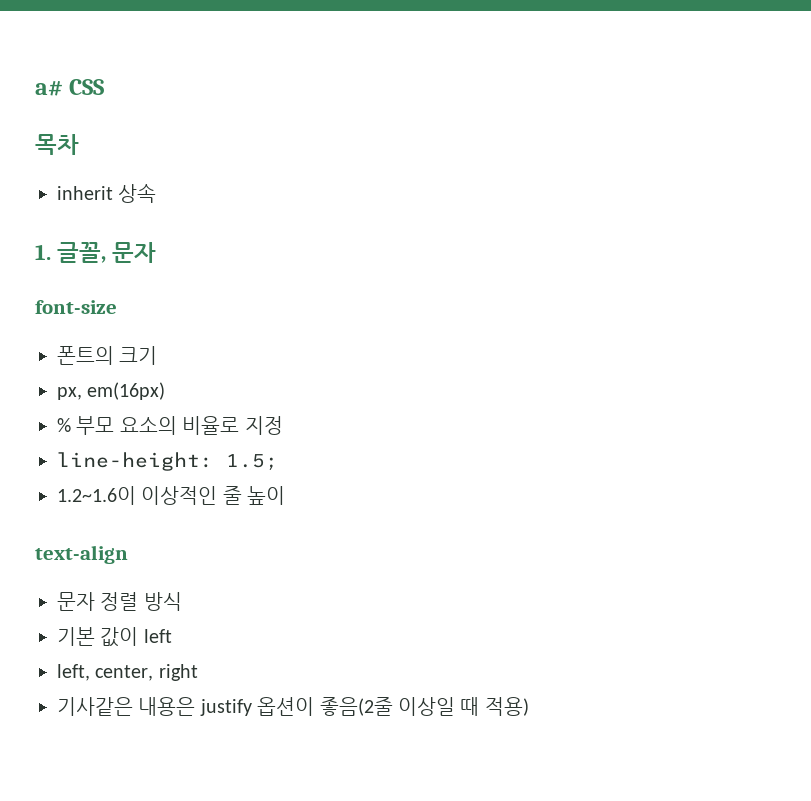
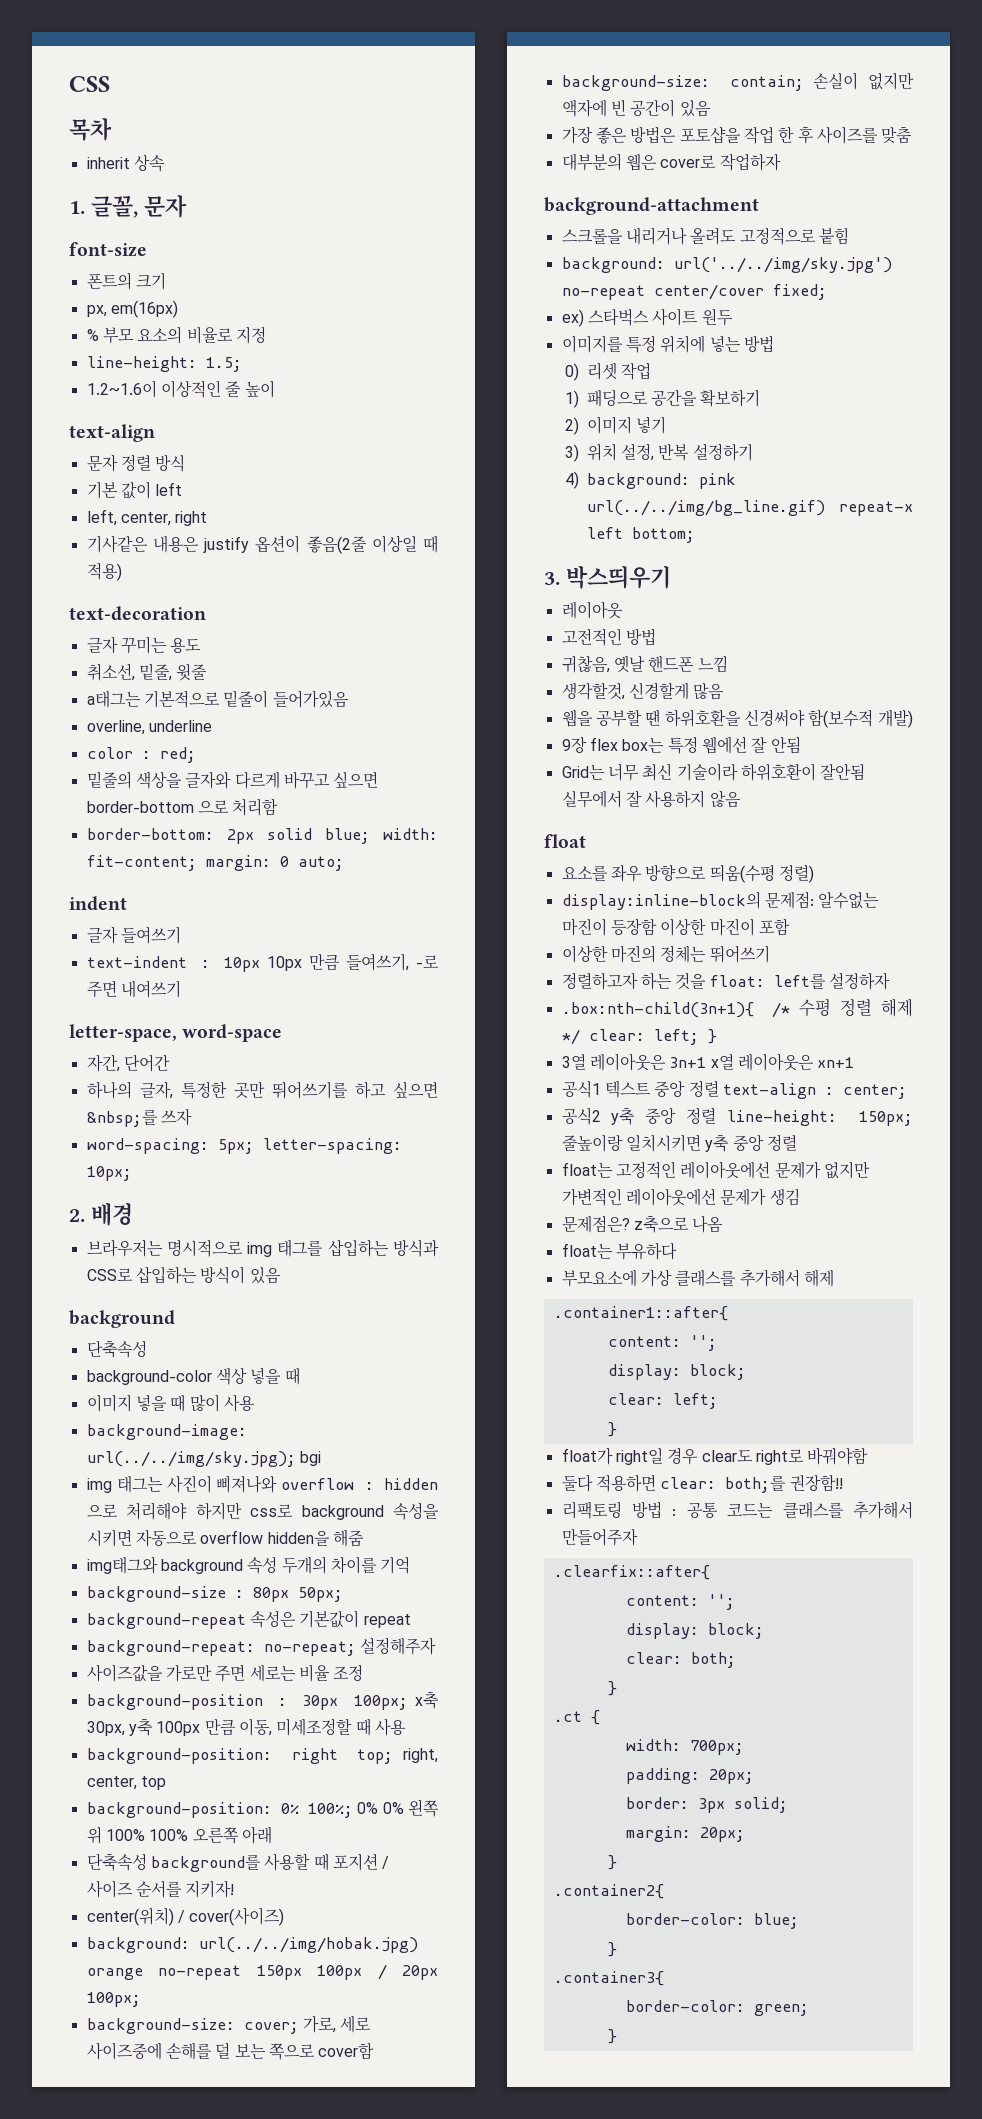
[35,80,63,96] a# -> (69, 84) none
(529, 706) none -> [69,606,206,621] [86,636,202,654] [86,663,208,681] [86,690,349,708] [86,720,212,735] [86,747,196,763] [86,771,379,789] [86,798,279,816] [86,828,438,844] [86,855,344,871] [69,896,127,911] [86,926,181,944] [86,953,439,972] [86,980,181,998] [69,1024,283,1042] [86,1054,170,1072] [86,1081,438,1099] [86,1108,192,1127] [86,1138,402,1154] [86,1166,132,1181] [69,1203,133,1226] [86,1239,440,1257] [86,1266,281,1284] [69,1310,175,1328] [86,1340,147,1358] [86,1367,300,1385] [86,1394,255,1412] [86,1424,247,1440] [86,1451,321,1467] [86,1475,438,1493] [86,1502,439,1520] [86,1529,364,1547] [86,1556,411,1574] [86,1586,343,1602] [86,1610,411,1629] [86,1637,436,1656] [86,1664,364,1682] [86,1691,439,1710] [86,1718,406,1736] [86,1748,438,1764] [86,1776,166,1790] [86,1799,439,1818] [86,1826,272,1844] [86,1853,390,1872] [86,1880,235,1898] [86,1907,285,1926] [86,1937,418,1953] [86,1964,438,1980] [86,1992,141,2007] [86,2015,372,2034] [86,2042,375,2060] [561,72,914,91] [561,99,711,117] [561,126,913,144] [561,153,781,171] [544,197,759,215] [561,227,849,245] [561,257,892,273] [561,284,827,300] [561,308,733,327] [561,335,774,353] [564,362,651,381] [564,389,761,408] [564,416,666,435] [564,443,753,462] [564,471,736,489] [586,500,913,516] [586,527,695,543] [544,565,671,589] [561,601,623,619] [561,628,656,646] [561,655,728,673] [561,682,725,700] [561,709,913,728] [561,736,801,754] [561,763,866,781] [561,790,741,808] [544,834,586,848] [561,864,814,883] [561,891,880,910] [561,918,790,936] [561,945,770,963] [561,972,890,990] [561,998,913,1018] [561,1029,717,1045] [561,1053,855,1071] [561,1080,907,1099] [561,1107,913,1126] [561,1134,797,1152] [561,1161,870,1179] [561,1188,800,1206] [561,1215,724,1233] [561,1242,677,1260] [561,1269,834,1287] [553,1306,728,1321] [607,1335,717,1351] [607,1364,746,1380] [607,1393,718,1409] [607,1422,617,1437] [561,1447,869,1465] [561,1474,843,1493] [561,1501,913,1519] [561,1528,638,1546] [553,1565,710,1580] [625,1594,735,1610] [625,1623,764,1639] [625,1652,736,1668] [607,1681,617,1696] [553,1710,600,1725] [625,1739,744,1755] [625,1768,754,1784] [625,1797,788,1813] [625,1826,745,1842] [607,1855,617,1870] [553,1884,664,1899] [625,1913,799,1929] [607,1942,617,1957] [553,1971,664,1986] [625,2000,809,2016] [607,2029,617,2044] // text-decoration // 글자 꾸미는 용도 // 취소선, 밑줄, 윗줄 // a태그는 기본적으로 밑줄이 들어가있음 // overline, underline // color : red; // 밑줄의 색상을 글자와 다르게 바꾸고 싶으면 border-bottom 으로 처리함 // border-bottom: 2px solid blue; width: fit-content; margin: 0 auto; // indent // 글자 들여쓰기 // text-indent : 10px 10px 만큼 들여쓰기, -로 주면 내여쓰기 // letter-space, word-space // 자간, 단어간 // 하나의 글자, 특정한 곳만 뛰어쓰기를 하고 싶으면 &nbsp;를 쓰자 // word-spacing: 5px; letter-spacing: 10px; // 2. 배경 // 브라우저는 명시적으로 img 태그를 삽입하는 방식과 CSS로 삽입하는 방식이 있음 // background // 단축속성 // background-color 색상 넣을 때 // 이미지 넣을 때 많이 사용 // background-image: url(../../img/sky.jpg); bgi // img 태그는 사진이 삐져나와 overflow : hidden 으로 처리해야 하지만 css로 background 속성을 시키면 자동으로 overflow hidden을 해줌 // img태그와 background 속성 두개의 차이를 기억 // background-size : 80px 50px; // background-repeat 속성은 기본값이 repeat // background-repeat: no-repeat; 설정해주자 // 사이즈값을 가로만 주면 세로는 비율 조정 // background-position : 30px 100px; x축 30px, y축 100px 만큼 이동, 미세조정할 때 사용 // background-position: right top; right, center, top // background-position: 0% 100%; 0% 0% 왼쪽 위 100% 100% 오른쪽 아래 // 단축속성 background를 사용할 때 포지션 / 사이즈 순서를 지키자! // center(위치) / cover(사이즈) // background: url(../../img/hobak.jpg) orange no-repeat 150px 100px / 20px 100px; // background-size: cover; 가로, 세로 사이즈중에 손해를 덜 보는 쪽으로 cover함 // background-size: contain; 손실이 없지만 액자에 빈 공간이 있음 // 가장 좋은 방법은 포토샵을 작업 한 후 사이즈를 맞춤 // 대부분의 웹은 cover로 작업하자 // background-attachment // 스크롤을 내리거나 올려도 고정적으로 붙힘 // background: url('../../img/sky.jpg') no-repeat center/cover fixed; // ex) 스타벅스 사이트 원두 // 이미지를 특정 위치에 넣는 방법 // 0) 리셋 작업 // 1) 패딩으로 공간을 확보하기 // 2) 이미지 넣기 // 3) 위치 설정, 반복 설정하기 // 4) background: pink url(../../img/bg_line.gif) repeat-x left bottom; // 3. 박스띄우기 // 레이아웃 // 고전적인 방법 // 귀찮음, 옛날 핸드폰 느낌 // 생각할것, 신경할게 많음 // 웹을 공부할 땐 하위호환을 신경써야 함(보수적 개발) // 9장 flex box는 특정 웹에선 잘 안됨 // Grid는 너무 최신 기술이라 하위호환이 잘안됨 실무에서 잘 사용하지 않음 // float // 요소를 좌우 방향으로 띄움(수평 정렬) // display:inline-block의 문제점: 알수없는 마진이 등장함 이상한 마진이 포함 // 이상한 마진의 정체는 뛰어쓰기 // 정렬하고자 하는 것을 float: left를 설정하자 // .box:nth-child(3n+1){ /* 수평 정렬 해제 */ clear: left; } // 3열 레이아웃은 3n+1 x열 레이아웃은 xn+1 // 공식1 텍스트 중앙 정렬 text-align : center; // 공식2 y축 중앙 정렬 line-height: 150px; 줄높이랑 일치시키면 y축 중앙 정렬 // float는 고정적인 레이아웃에선 문제가 없지만 가변적인 레이아웃에선 문제가 생김 // 문제점은? z축으로 나옴 // float는 부유하다 // 부모요소에 가상 클래스를 추가해서 해제 // .container1::after{ // content: ''; // display: block; // clear: left; // } // float가 right일 경우 clear도 right로 바꿔야함 // 둘다 적용하면 clear: both;를 권장함!! // 리팩토링 방법 : 공통 코드는 클래스를 추가해서 만들어주자 // .clearfix::after{ // content: ''; // display: block; // clear: both; // } // .ct { // width: 700px; // padding: 20px; // border: 3px solid; // margin: 20px; // } // .container2{ // border-color: blue; // } // .container3{ // border-color: green; // }

